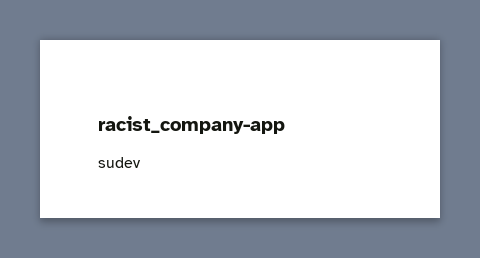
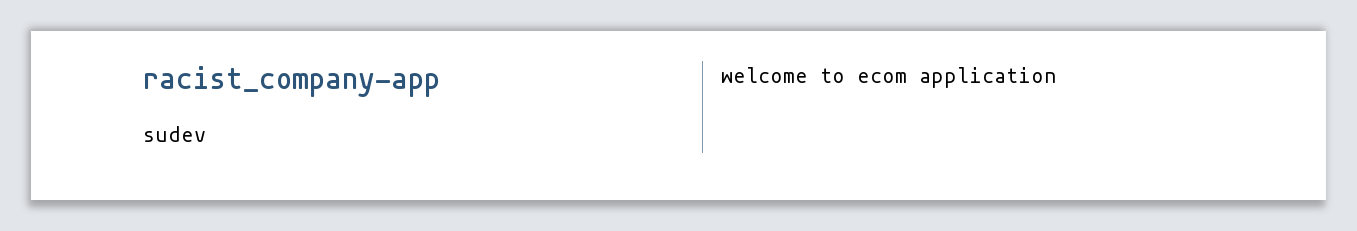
(141, 162) none -> [721,67,1057,88] // welcome to ecom application

